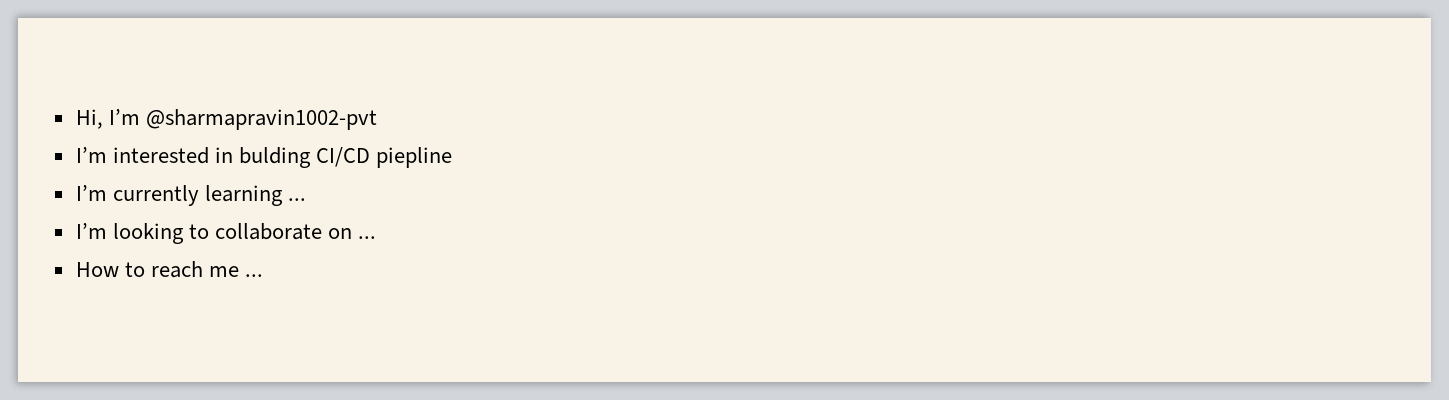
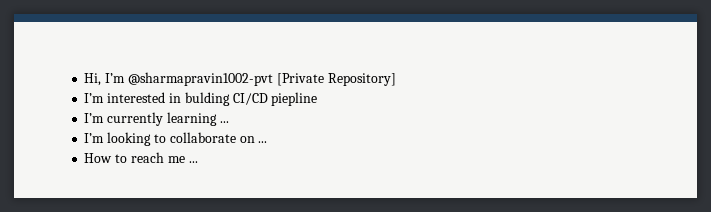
(377, 119) none -> [276,73,396,86] [Private Repository]

